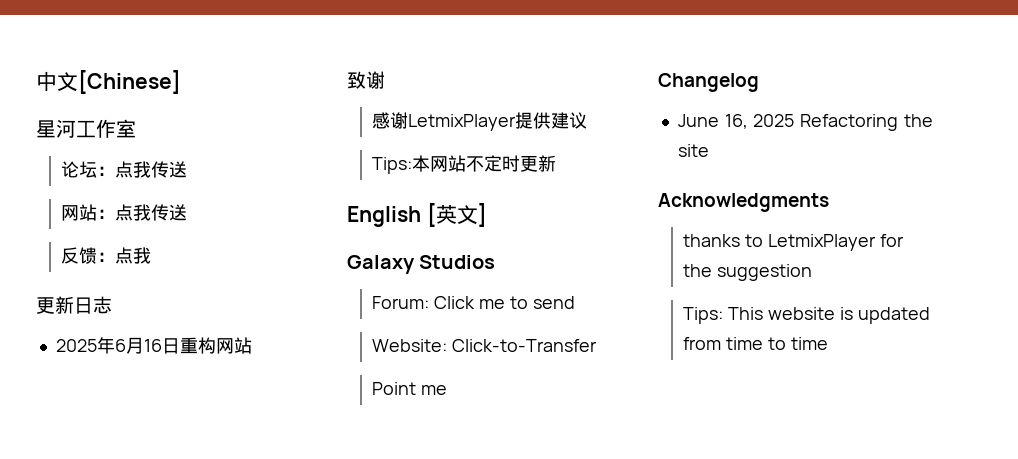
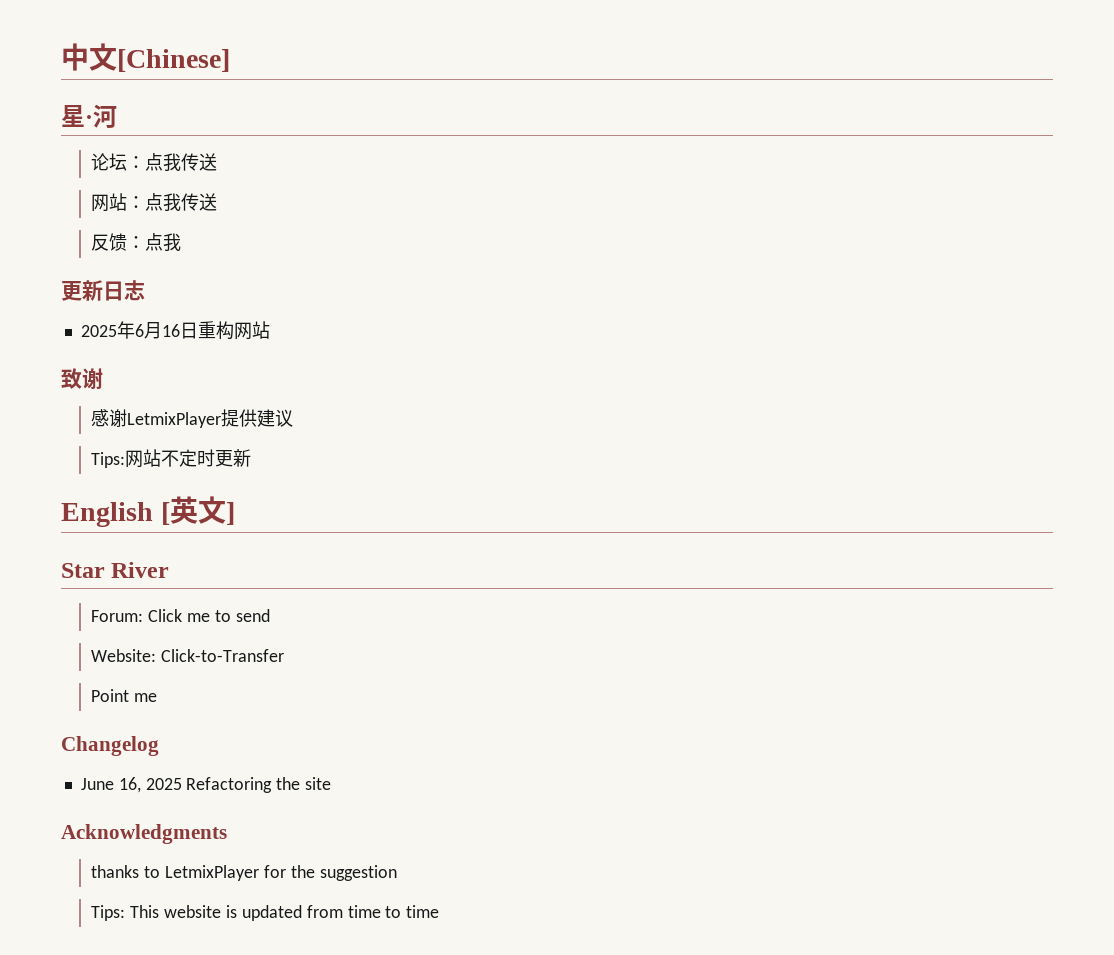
(56, 129) none -> [85,115,93,125] ·
[76,119,136,138] 工作室 -> (117, 116) none
[412,155,431,172] 本 -> (126, 460) none
[347,255,496,274] Galaxy Studios -> [61,562,170,578] Star River

